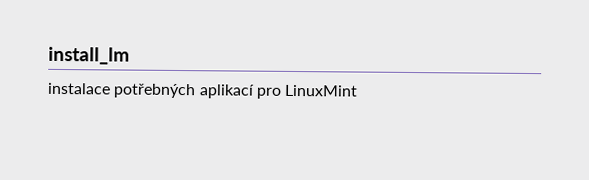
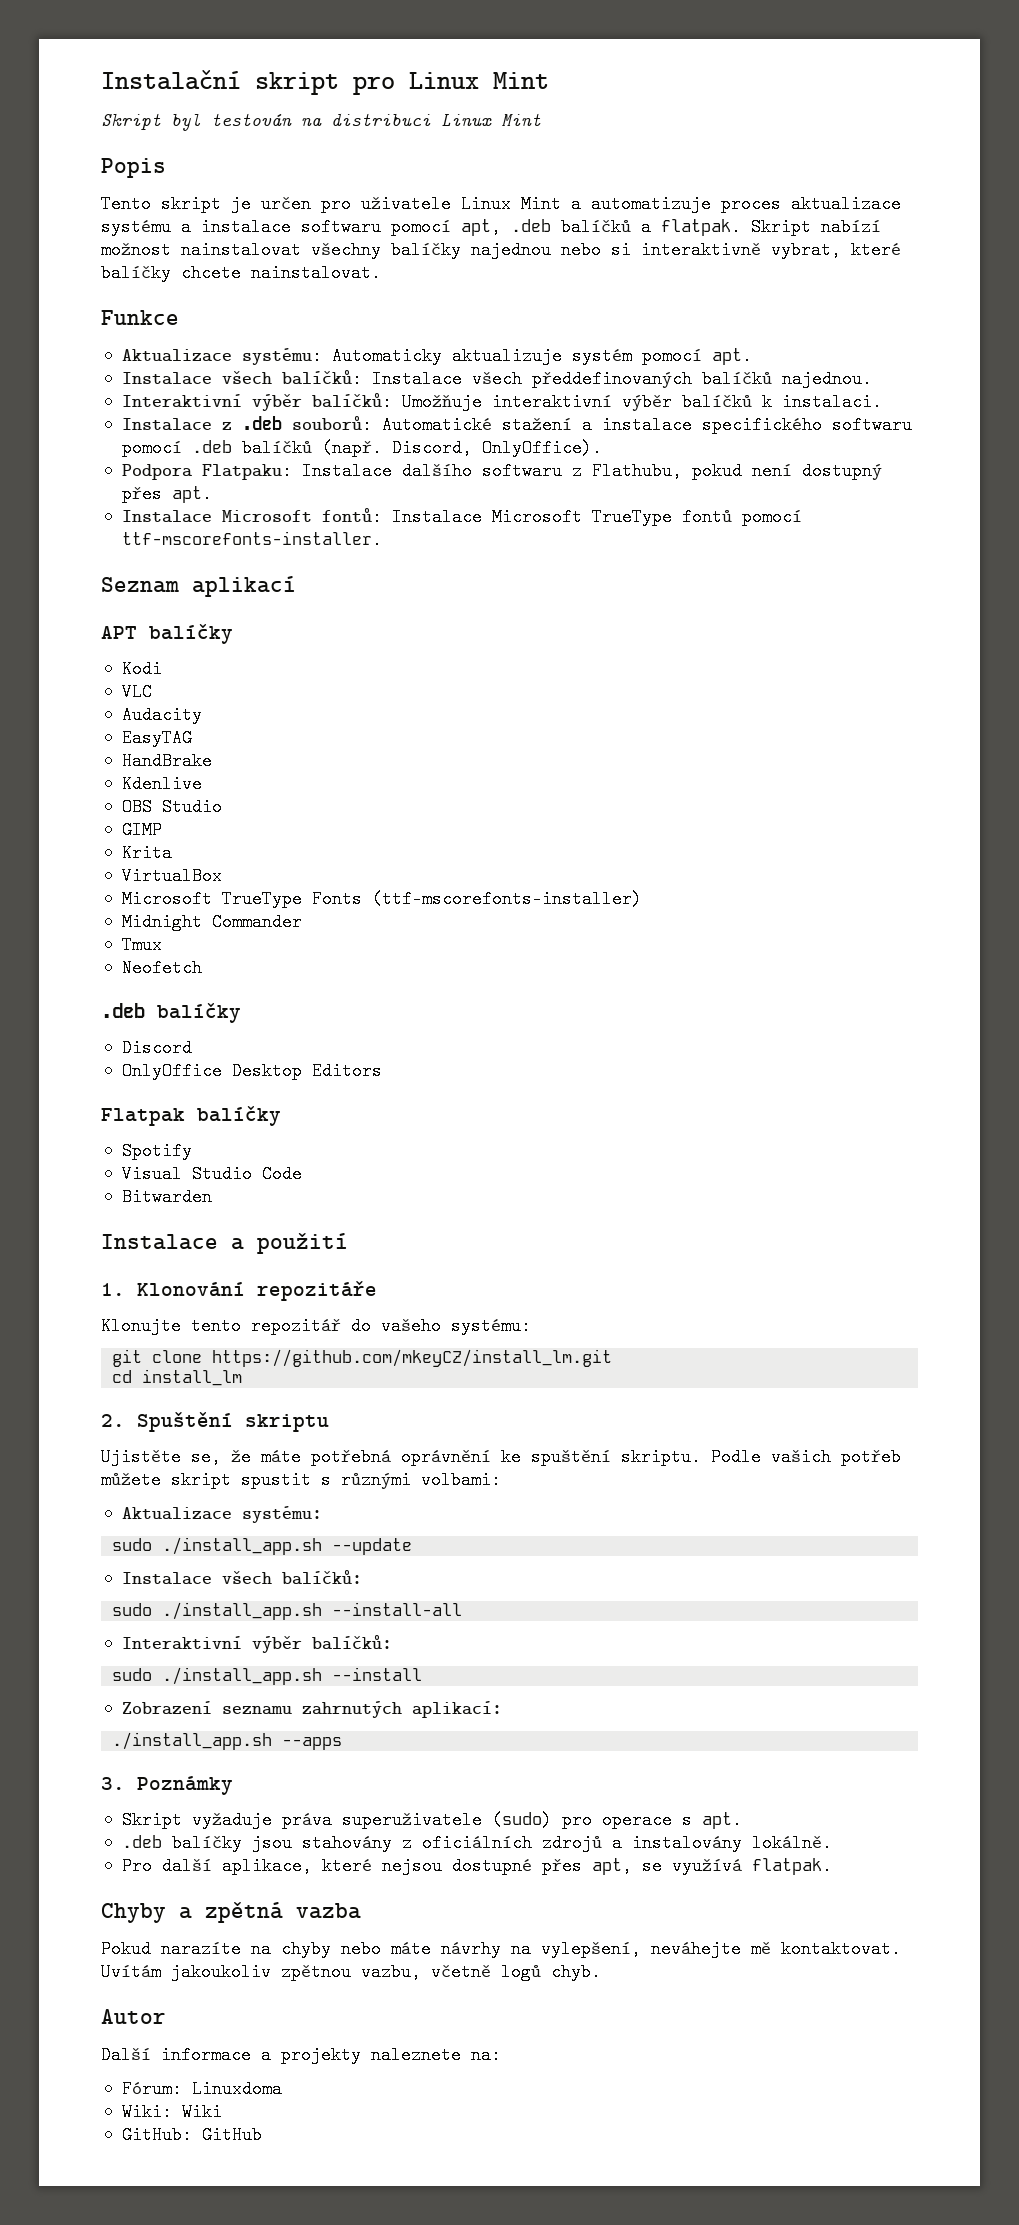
[48,46,130,65] [47,82,359,99] install_lm // instalace potřebných aplikací pro LinuxMint -> [101,70,549,95] [101,113,541,131] [101,158,166,178] [101,195,901,213] [101,218,881,236] [101,241,901,259] [101,264,381,282] [101,310,179,325] [121,347,752,365] [121,370,872,388] [121,393,882,411] [121,416,912,434] [121,439,602,457] [121,462,882,480] [121,485,212,503] [121,508,802,526] [121,531,382,549] [101,576,296,597] [101,624,233,644] [121,660,162,678] [121,683,152,701] [121,706,202,724] [121,729,192,747] [121,752,212,770] [121,775,202,793] [121,798,222,816] [121,821,162,839] [121,844,172,862] [121,867,222,885] [121,890,642,908] [121,913,302,931] [121,936,162,954] [121,959,202,977] [101,1003,241,1023] [121,1039,192,1057] [121,1062,382,1080] [101,1106,281,1126] [121,1142,192,1160] [121,1165,302,1183] [121,1188,212,1206] [101,1233,348,1254] [101,1281,377,1301] [101,1317,531,1335] [112,1349,613,1367] [112,1369,243,1386] [101,1412,329,1432] [101,1448,901,1466] [101,1471,501,1489] [121,1506,322,1523] [112,1537,413,1555] [121,1570,362,1585] [112,1602,463,1620] [121,1635,392,1653] [112,1667,423,1685] [121,1701,502,1718] [112,1732,343,1750] [101,1776,233,1795] [121,1811,742,1829] [121,1834,832,1852] [121,1857,832,1875] [101,1902,361,1923] [101,1940,901,1958] [101,1963,601,1981] [101,2009,166,2024] [101,2046,501,2064] [121,2080,282,2098] [121,2103,222,2121] [121,2126,262,2144] Instalační skript pro Linux Mint // Skript byl testován na distribuci Linux Mint // Popis // Tento skript je určen pro uživatele Linux Mint a automatizuje proces aktualizace systému a instalace softwaru pomocí apt, .deb balíčků a flatpak. Skript nabízí možnost nainstalovat všechny balíčky najednou nebo si interaktivně vybrat, které balíčky chcete nainstalovat. // Funkce // Aktualizace systému: Automaticky aktualizuje systém pomocí apt. // Instalace všech balíčků: Instalace všech předdefinovaných balíčků najednou. // Interaktivní výběr balíčků: Umožňuje interaktivní výběr balíčků k instalaci. // Instalace z .deb souborů: Automatické stažení a instalace specifického softwaru pomocí .deb balíčků (např. Discord, OnlyOffice). // Podpora Flatpaku: Instalace dalšího softwaru z Flathubu, pokud není dostupný přes apt. // Instalace Microsoft fontů: Instalace Microsoft TrueType fontů pomocí ttf-mscorefonts-installer. // Seznam aplikací // APT balíčky // Kodi // VLC // Audacity // EasyTAG // HandBrake // Kdenlive // OBS Studio // GIMP // Krita // VirtualBox // Microsoft TrueType Fonts (ttf-mscorefonts-installer) // Midnight Commander // Tmux // Neofetch // .deb balíčky // Discord // OnlyOffice Desktop Editors // Flatpak balíčky // Spotify // Visual Studio Code // Bitwarden // Instalace a použití // 1. Klonování repozitáře // Klonujte tento repozitář do vašeho systému: // git clone https://github.com/mkeyCZ/install_lm.git // cd install_lm // 2. Spuštění skriptu // Ujistěte se, že máte potřebná oprávnění ke spuštění skriptu. Podle vašich potřeb můžete skript spustit s různými volbami: // Aktualizace systému: // sudo ./install_app.sh --update // Instalace všech balíčků: // sudo ./install_app.sh --install-all // Interaktivní výběr balíčků: // sudo ./install_app.sh --install // Zobrazení seznamu zahrnutých aplikací: // ./install_app.sh --apps // 3. Poznámky // Skript vyžaduje práva superuživatele (sudo) pro operace s apt. // .deb balíčky jsou stahovány z oficiálních zdrojů a instalovány lokálně. // Pro další aplikace, které nejsou dostupné přes apt, se využívá flatpak. // Chyby a zpětná vazba // Pokud narazíte na chyby nebo máte návrhy na vylepšení, neváhejte mě kontaktovat. Uvítám jakoukoliv zpětnou vazbu, včetně logů chyb. // Autor // Další informace a projekty naleznete na: // Fórum: Linuxdoma // Wiki: Wiki // GitHub: GitHub

